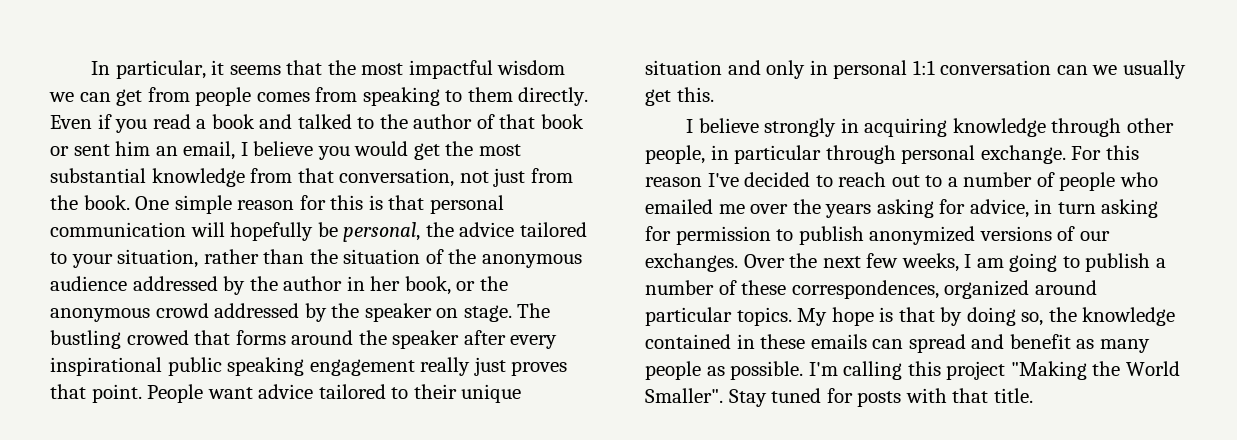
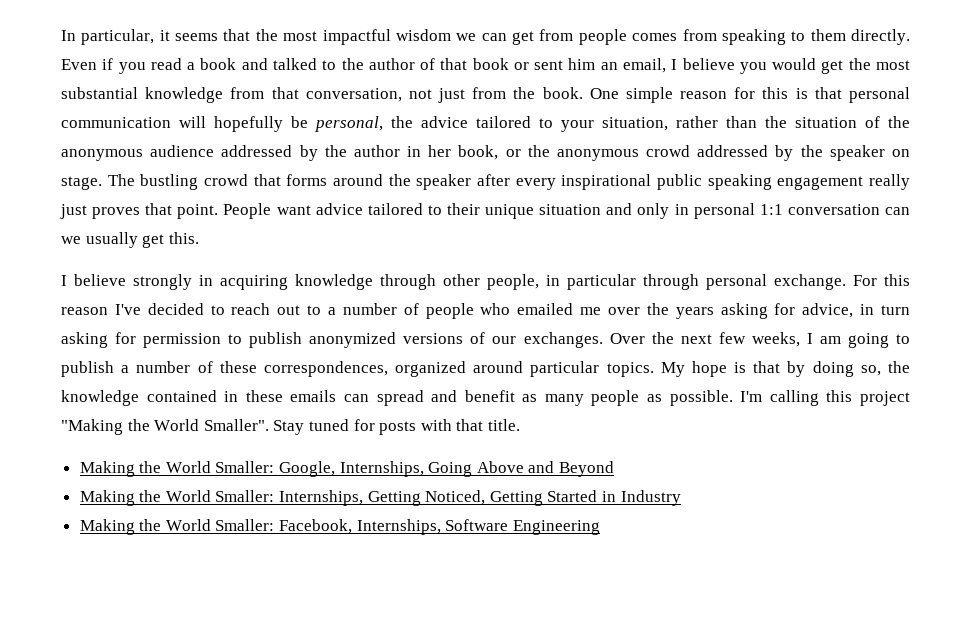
[126,330,189,345] crowed -> [203,174,248,186] crowd
(1033, 395) none -> [79,461,615,477] [79,490,681,506] [79,519,600,535] // Making the World Smaller: Google, Internships, Going Above and Beyond // Making the World Smaller: Internships, Getting Noticed, Getting Started in Industry // Making the World Smaller: Facebook, Internships, Software Engineering

